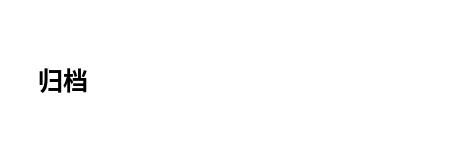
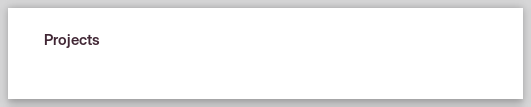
[38,68,88,94] 归档 -> [44,34,100,48] Projects

